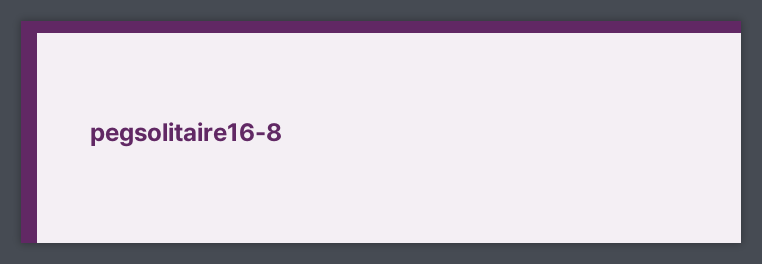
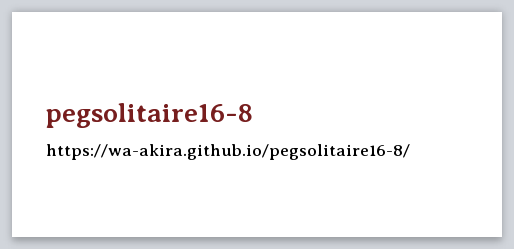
(282, 134) none -> [46,144,410,160] // https://wa-akira.github.io/pegsolitaire16-8/

